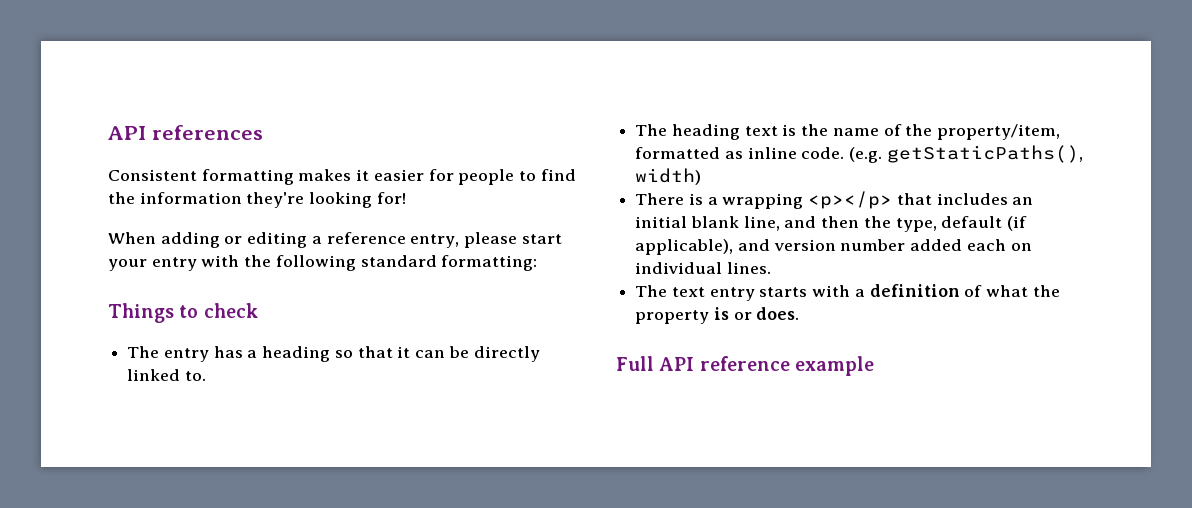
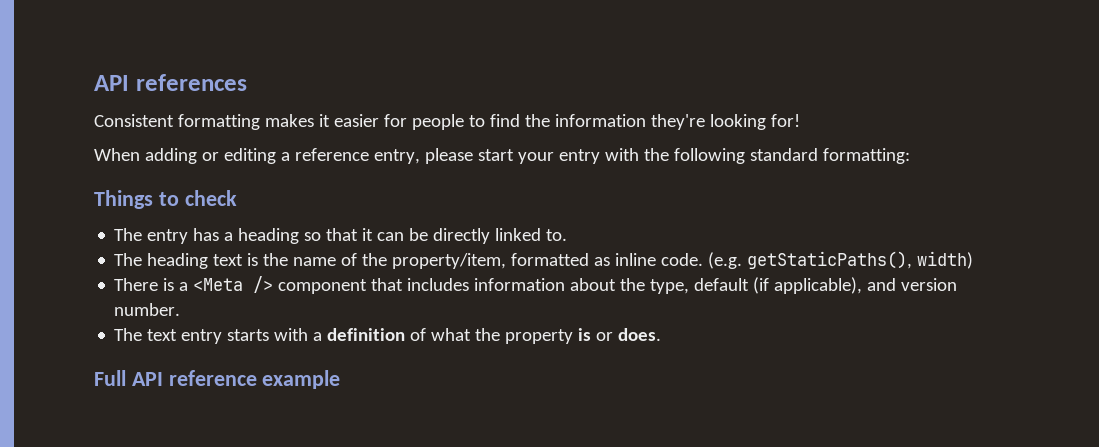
[722,191,1034,209] [635,216,860,231] wrapping <p></p> that includes an initial blank line, and then -> [193,276,617,294] <Meta /> component that includes information about
[840,239,1032,251] [635,262,771,274] number added each on individual lines. -> [114,303,181,316] number.

